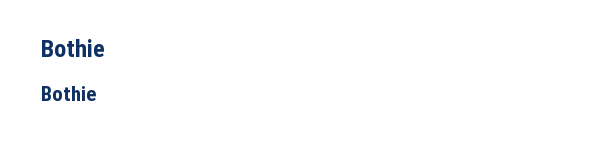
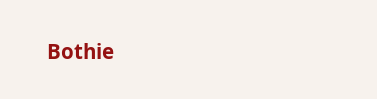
[41,39,105,57] [41,86,97,101] Bothie // Bothie -> [47,43,114,59] Bothie

